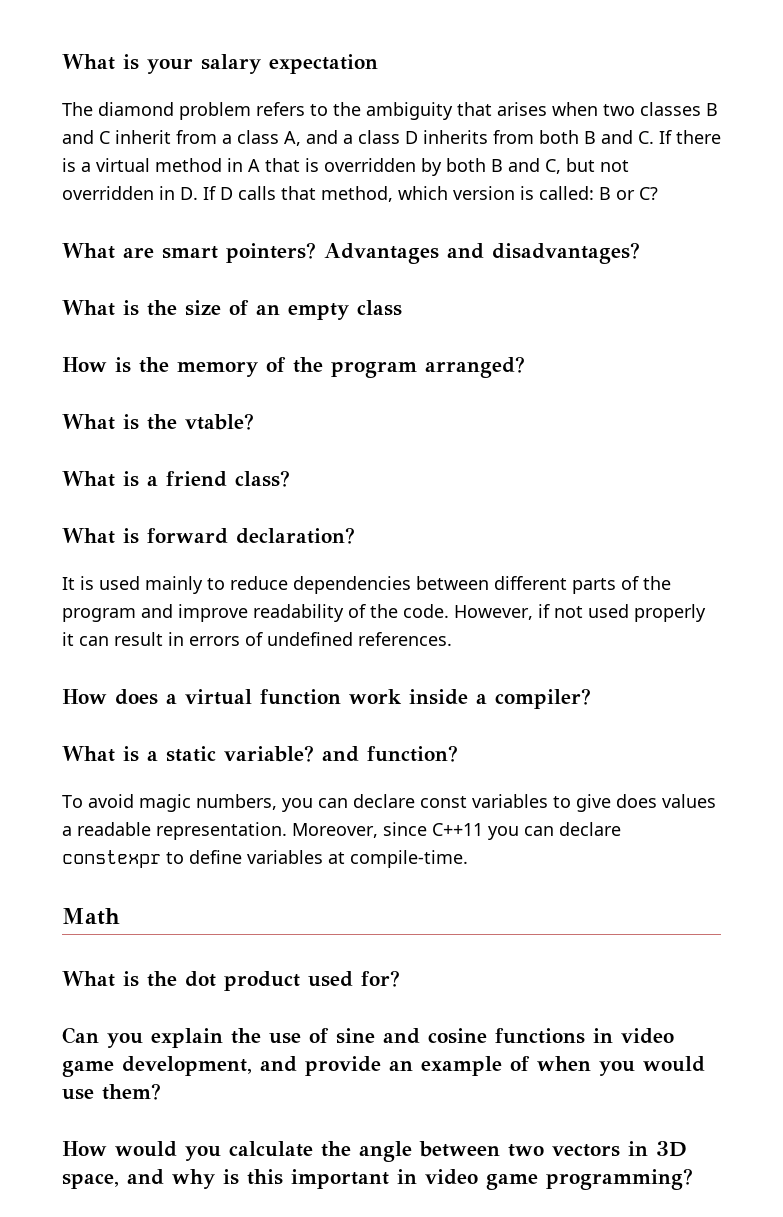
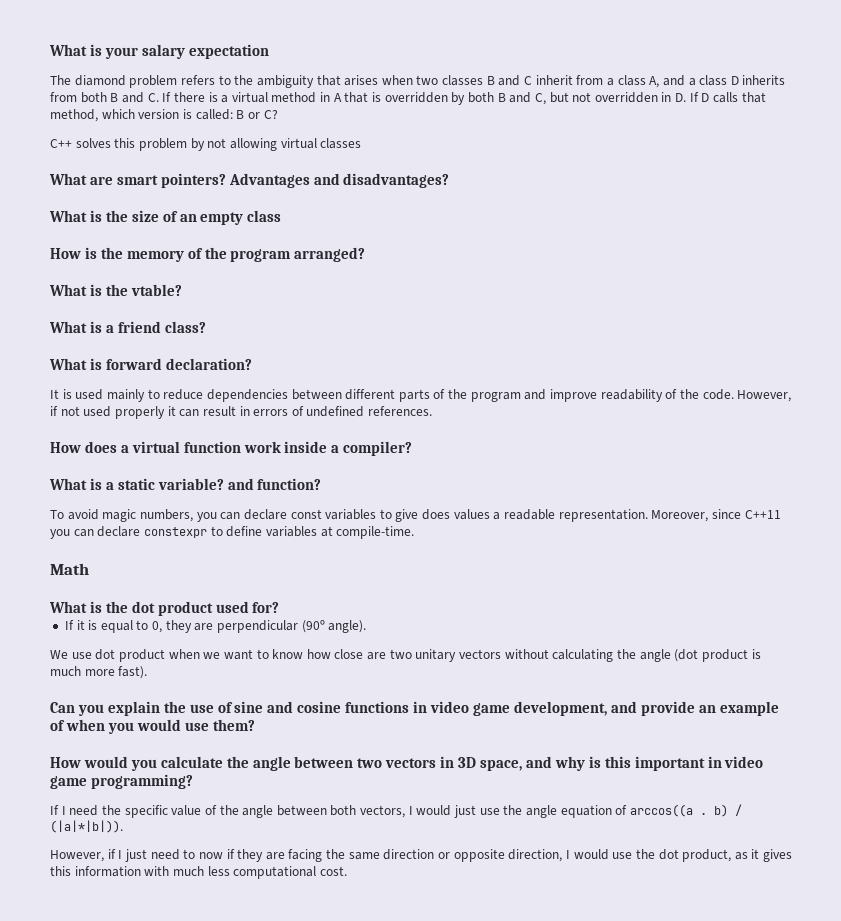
(658, 193) none -> [50,138,362,151] // C++ solves this problem by not allowing virtual classes
(400, 978) none -> [64,620,367,633] [50,649,761,662] [50,666,148,679] // If it is equal to 0, they are perpendicular (90º angle). // We use dot product when we want to know how close are two unitary vectors without calculating the angle (dot product is much more fast).
(693, 1179) none -> [50,804,742,818] [50,820,123,833] [50,849,793,862] [50,866,347,879] // If I need the specific value of the angle between both vectors, I would just use the angle equation of arccos((a . b) / (|a|*|b|)). // However, if I just need to now if they are facing the same direction or opposite direction, I would use the dot product, as it gives this information with much less computational cost.

